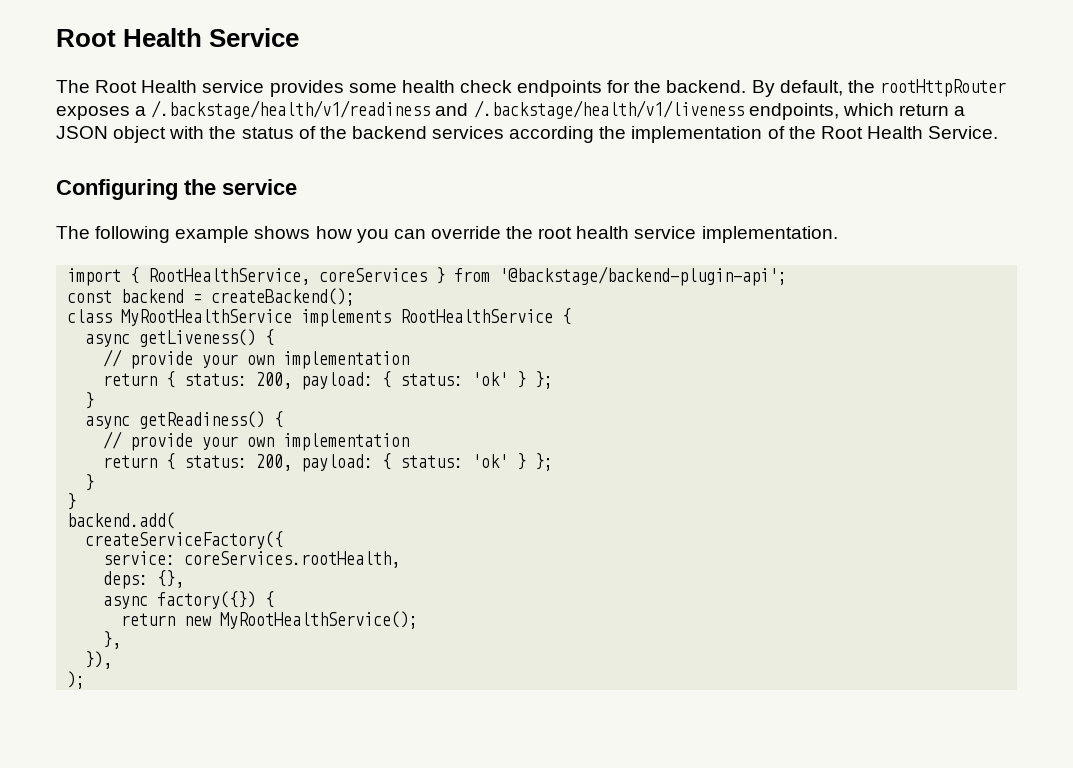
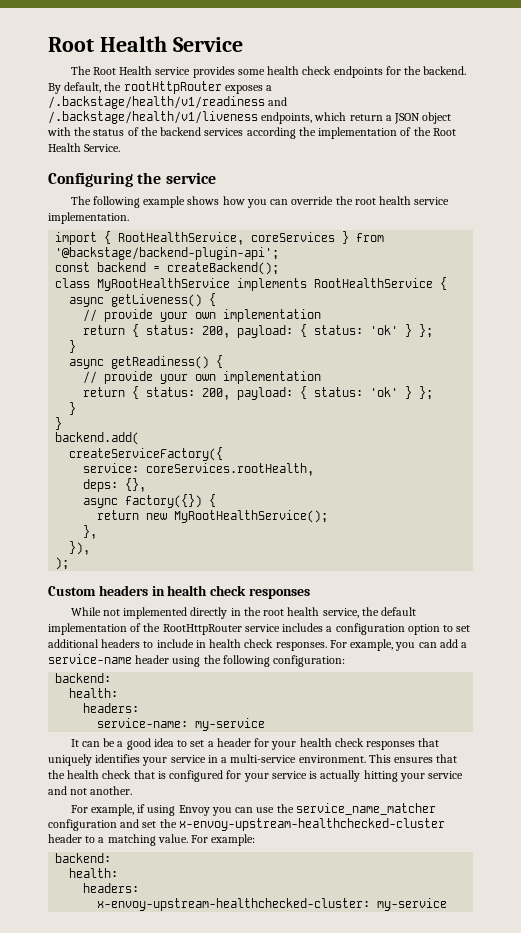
(86, 680) none -> [48,585,310,599] [70,607,417,619] [48,623,471,635] [48,639,468,651] [48,654,346,667] [55,673,112,683] [69,688,119,698] [83,703,140,713] [97,718,266,731] [70,738,440,750] [48,754,458,766] [48,770,464,782] [48,786,133,795] [70,803,436,816] [48,818,445,831] [48,834,256,846] [55,853,112,863] [69,868,119,878] [83,883,140,893] [97,898,448,911] // Custom headers in health check responses // While not implemented directly in the root health service, the default implementation of the RootHttpRouter service includes a configuration option to set additional headers to include in health check responses. For example, you can add a service-name header using the following configuration: // backend: // health: // headers: // service-name: my-service // It can be a good idea to set a header for your health check responses that uniquely identifies your service in a multi-service environment. This ensures that the health check that is configured for your service is actually hitting your service and not another. // For example, if using Envoy you can use the service_name_matcher configuration and set the x-envoy-upstream-healthchecked-cluster header to a matching value. For example: // backend: // health: // headers: // x-envoy-upstream-healthchecked-cluster: my-service

